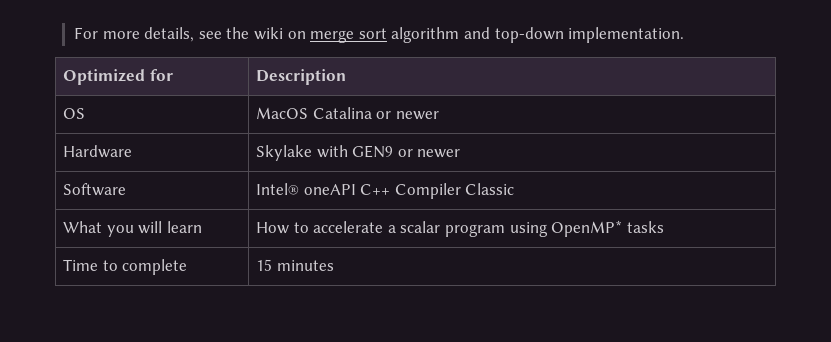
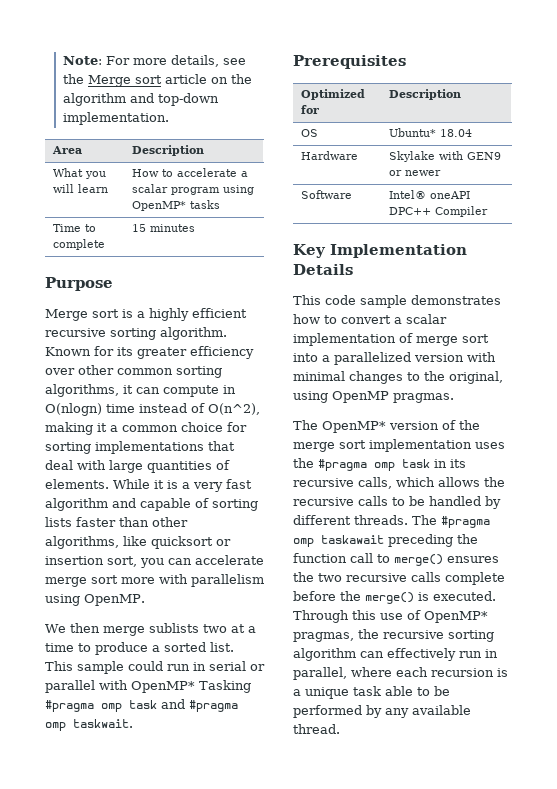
(74, 33) none -> [62,56,102,65] Note:
[253,27,387,43] wiki on merge sort -> [87,74,252,87] Merge sort article on the
[62,69,173,85] [255,69,346,85] [62,108,85,119] [255,107,439,120] [62,145,132,158] [255,145,461,161] [62,183,126,196] [255,183,515,199] Optimized for | Description // OS | MacOS Catalina or newer // Hardware | Skylake with GEN9 or newer // Software | Intel® oneAPI C++ Compiler Classic -> [51,146,82,154] [131,145,204,156] Area | Description
(334, 265) none -> [45,277,113,291] [45,308,247,321] [45,327,227,340] [45,346,254,359] [45,365,222,378] [45,384,236,397] [45,403,260,416] [45,422,247,435] [45,441,235,454] [45,460,230,473] [45,479,252,492] [45,498,258,511] [45,517,188,527] [45,536,231,549] [45,555,264,568] [45,574,264,587] [45,594,145,606] [45,623,256,636] [45,642,234,655] [45,661,265,674] [45,680,251,693] [45,699,238,712] [45,719,133,731] [293,55,406,69] [300,89,365,100] [300,105,319,114] [388,89,461,100] [300,129,318,137] [388,128,472,137] [300,151,358,160] [388,151,501,162] [388,170,441,176] [300,190,352,199] [388,190,470,199] [388,206,488,217] [293,244,467,258] [293,264,353,275] [293,295,501,308] [293,314,447,324] [293,333,489,346] [293,352,496,365] [293,371,503,384] [293,391,454,403] [293,420,480,433] [293,439,505,452] [293,458,466,471] [293,477,505,489] [293,496,501,509] [293,515,490,528] [293,534,478,547] [293,553,499,566] [293,572,505,585] [293,591,496,604] [293,610,488,623] [293,629,494,642] [293,648,498,661] [293,667,508,680] [293,686,450,699] [293,705,471,718] [293,724,340,734] // Purpose // Merge sort is a highly efficient recursive sorting algorithm. Known for its greater efficiency over other common sorting algorithms, it can compute in O(nlogn) time instead of O(n^2), making it a common choice for sorting implementations that deal with large quantities of elements. While it is a very fast algorithm and capable of sorting lists faster than other algorithms, like quicksort or insertion sort, you can accelerate merge sort more with parallelism using OpenMP. // We then merge sublists two at a time to produce a sorted list. This sample could run in serial or parallel with OpenMP* Tasking #pragma omp task and #pragma omp taskwait. // Prerequisites // Optimized for | Description // OS | Ubuntu* 18.04 // Hardware | Skylake with GEN9 or newer // Software | Intel® oneAPI DPC++ Compiler // Key Implementation Details // This code sample demonstrates how to convert a scalar implementation of merge sort into a parallelized version with minimal changes to the original, using OpenMP pragmas. // The OpenMP* version of the merge sort implementation uses the #pragma omp task in its recursive calls, which allows the recursive calls to be handled by different threads. The #pragma omp taskawait preceding the function call to merge() ensures the two recursive calls complete before the merge() is executed. Through this use of OpenMP* pragmas, the recursive sorting algorithm can effectively run in parallel, where each recursion is a unique task able to be performed by any available thread.

